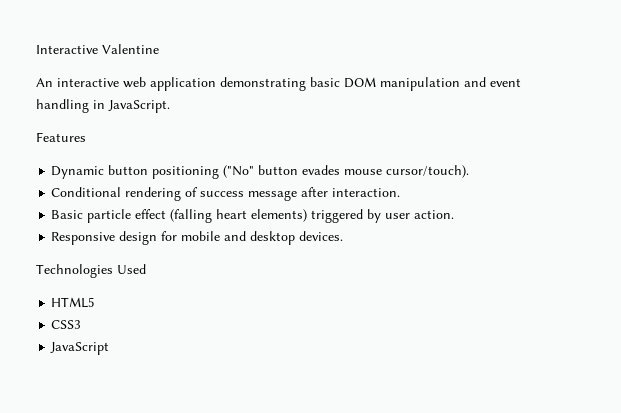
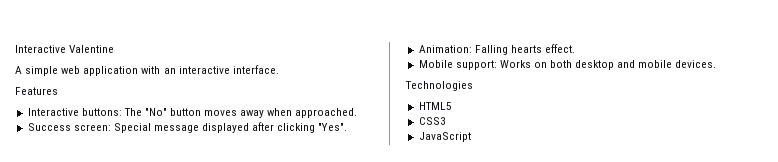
[36,77,521,91] [36,99,170,113] [36,132,86,142] [51,165,470,179] [51,187,401,201] [51,209,455,223] [51,231,296,245] An interactive web application demonstrating basic DOM manipulation and event handling in JavaScript. // Features // Dynamic button positioning ("No" button evades mouse cursor/touch). // Conditional rendering of success message after interaction. // Basic particle effect (falling heart elements) triggered by user action. // Responsive design for mobile and desktop -> [15,65,279,76] [15,87,58,95] [27,108,358,118] [27,122,348,133] [418,44,575,55] [418,60,673,70] A simple web application with an interactive interface. // Features // Interactive buttons: The "No" button moves away when approached. // Success screen: Special message displayed after clicking "Yes". // Animation: Falling hearts effect. // Mobile support: Works on both desktop and mobile
[117,264,146,274] Used -> (473, 86) none

